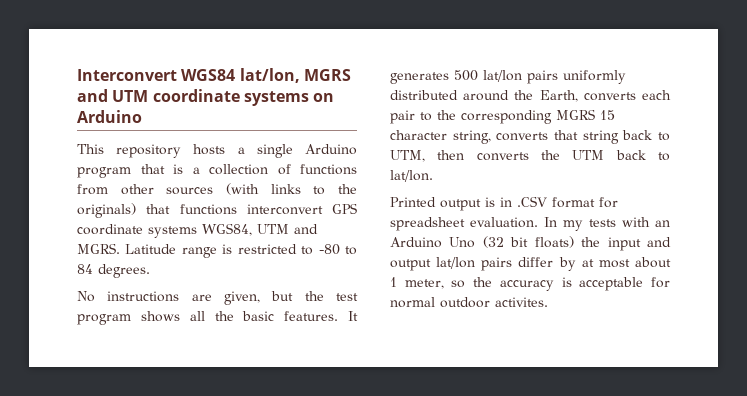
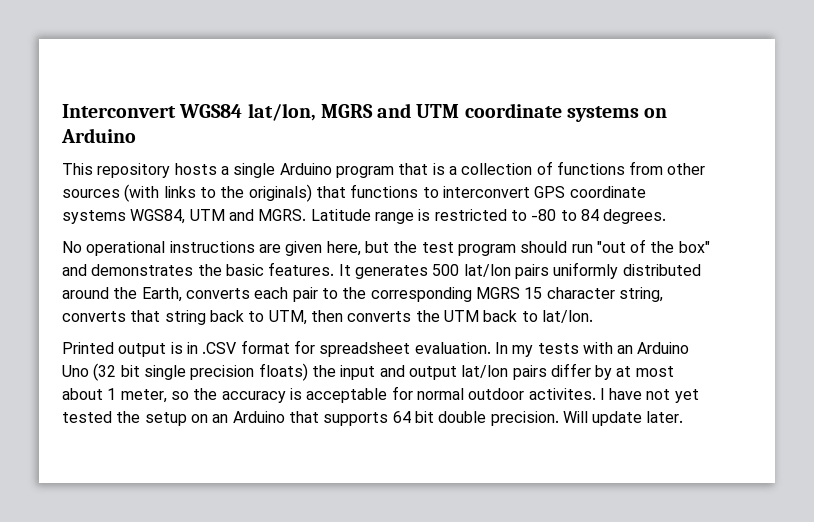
(237, 209) none -> [422,187,439,198] to
(95, 296) none -> [86,241,166,256] operational
[224,291,260,305] given, -> [285,241,361,256] given here,
[140,311,205,322] shows all -> [520,239,710,253] [62,264,194,276] should run "out of the box" and demonstrates
(529, 242) none -> [143,365,255,380] single precision
(548, 302) none -> [599,388,699,403] [62,411,684,426] I have not yet tested the setup on an Arduino that supports 64 bit double precision. Will update later.

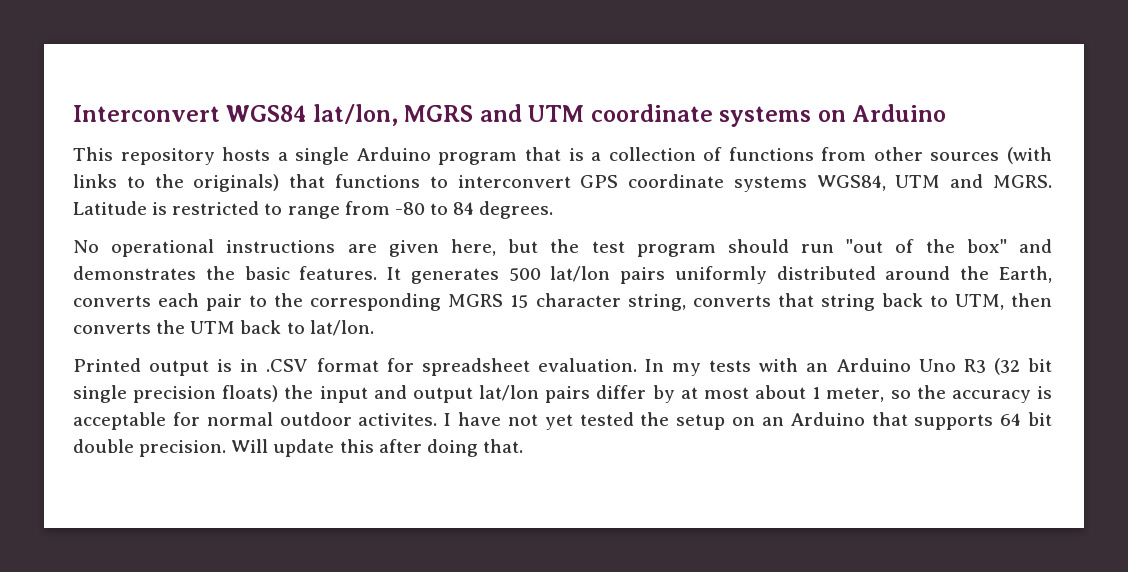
[374,212,414,224] range -> (147, 208) none
(527, 215) none -> [287,201,390,219] range from
(89, 371) none -> [963,359,986,373] R3
[646,411,684,423] later. -> [339,439,523,457] this after doing that.

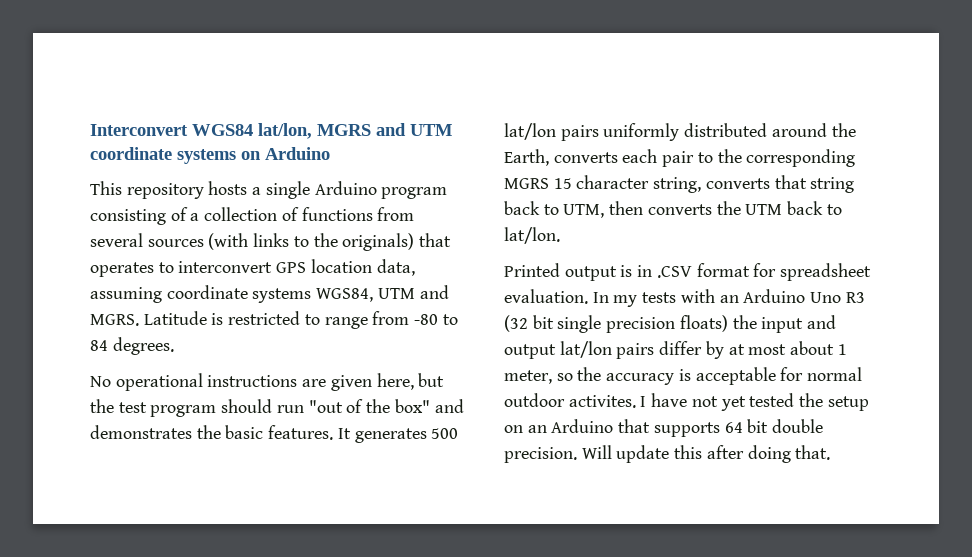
[524,147,584,161] that is -> [90,207,188,225] consisting of
[873,147,923,161] other -> [90,233,143,247] several
[334,174,420,188] functions -> [90,262,154,277] operates
(619, 181) none -> [310,259,415,276] [90,287,162,303] location data, assuming

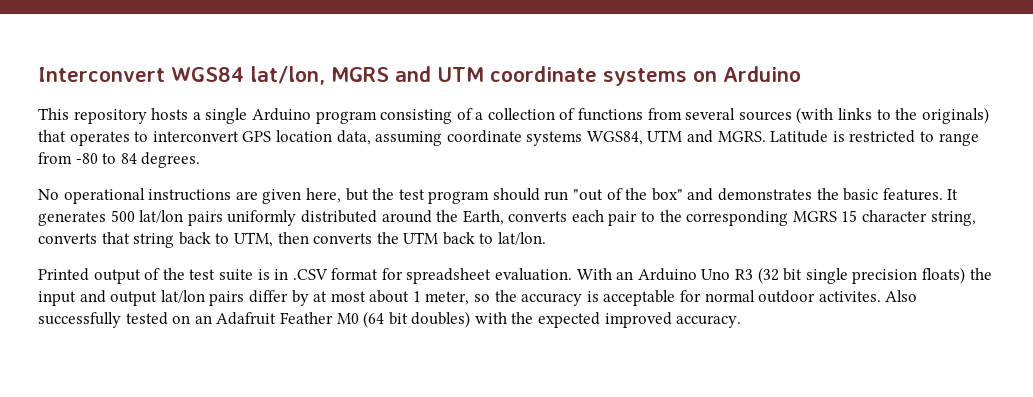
(617, 273) none -> [144,268,253,281] of the test suite
[592,289,715,307] In my tests with -> [576,268,612,280] With
[640,393,869,411] [504,419,824,437] [504,445,831,463] I have not yet tested the setup on an Arduino that supports 64 bit double precision. Will update this after doing that. -> [885,290,918,302] [38,311,742,328] Also successfully tested on an Adafruit Feather M0 (64 bit doubles) with the expected improved accuracy.

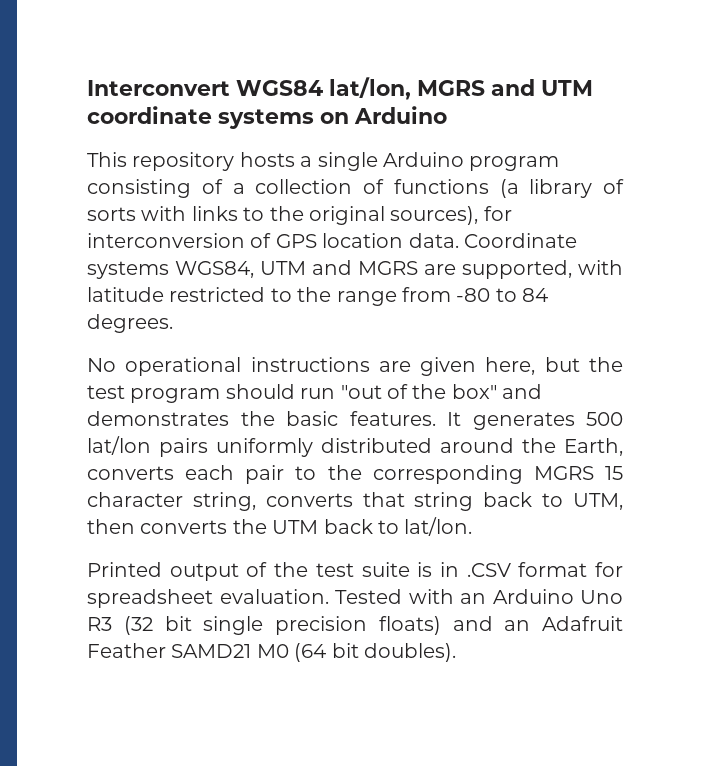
[647,107,989,124] [38,130,845,146] from several sources (with links to the originals) that operates to interconvert GPS location data, assuming coordinate systems WGS84, UTM and MGRS. Latitude is -> [499,179,624,198] [87,206,512,225] [87,233,577,248] [87,260,623,279] [87,287,164,302] (a library of sorts with links to the original sources), for interconversion of GPS location data. Coordinate systems WGS84, UTM and MGRS are supported, with latitude
(935, 136) none -> [297,287,332,302] the
[576,268,612,280] With -> [335,589,454,604] Tested with
[969,268,992,280] [38,290,918,306] [38,312,191,328] the input and output lat/lon pairs differ by at most about 1 meter, so the accuracy is acceptable for normal outdoor activites. Also successfully tested on -> [452,616,493,631] and
(333, 318) none -> [171,644,252,658] SAMD21
[411,311,742,328] doubles) with the expected improved accuracy. -> [364,643,456,662] doubles).

